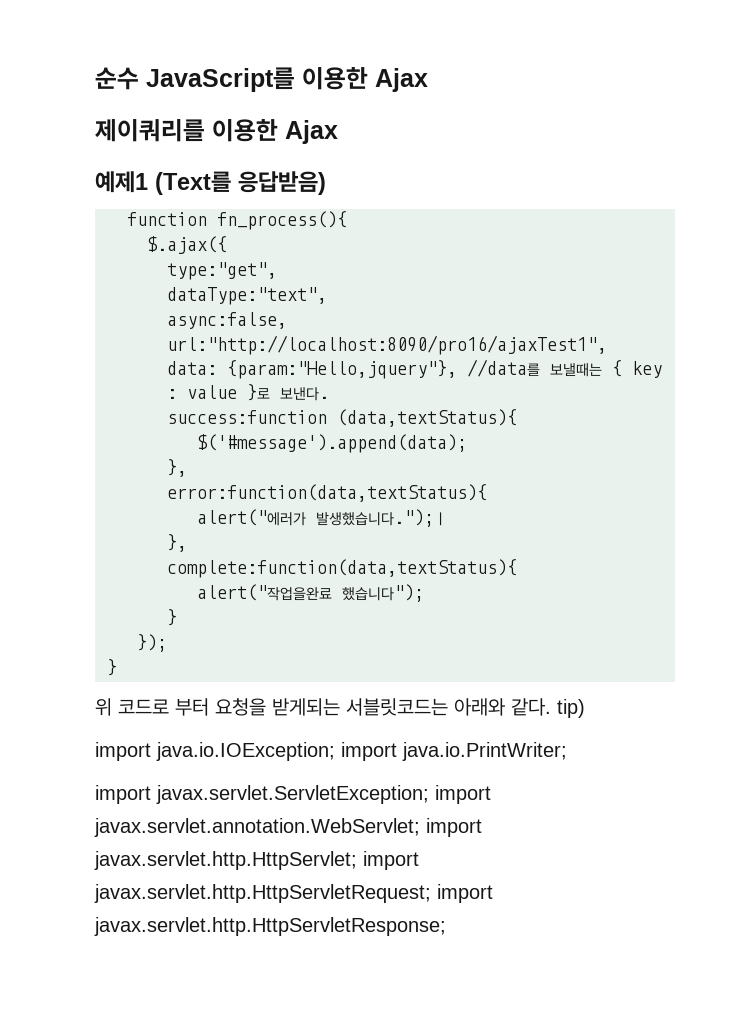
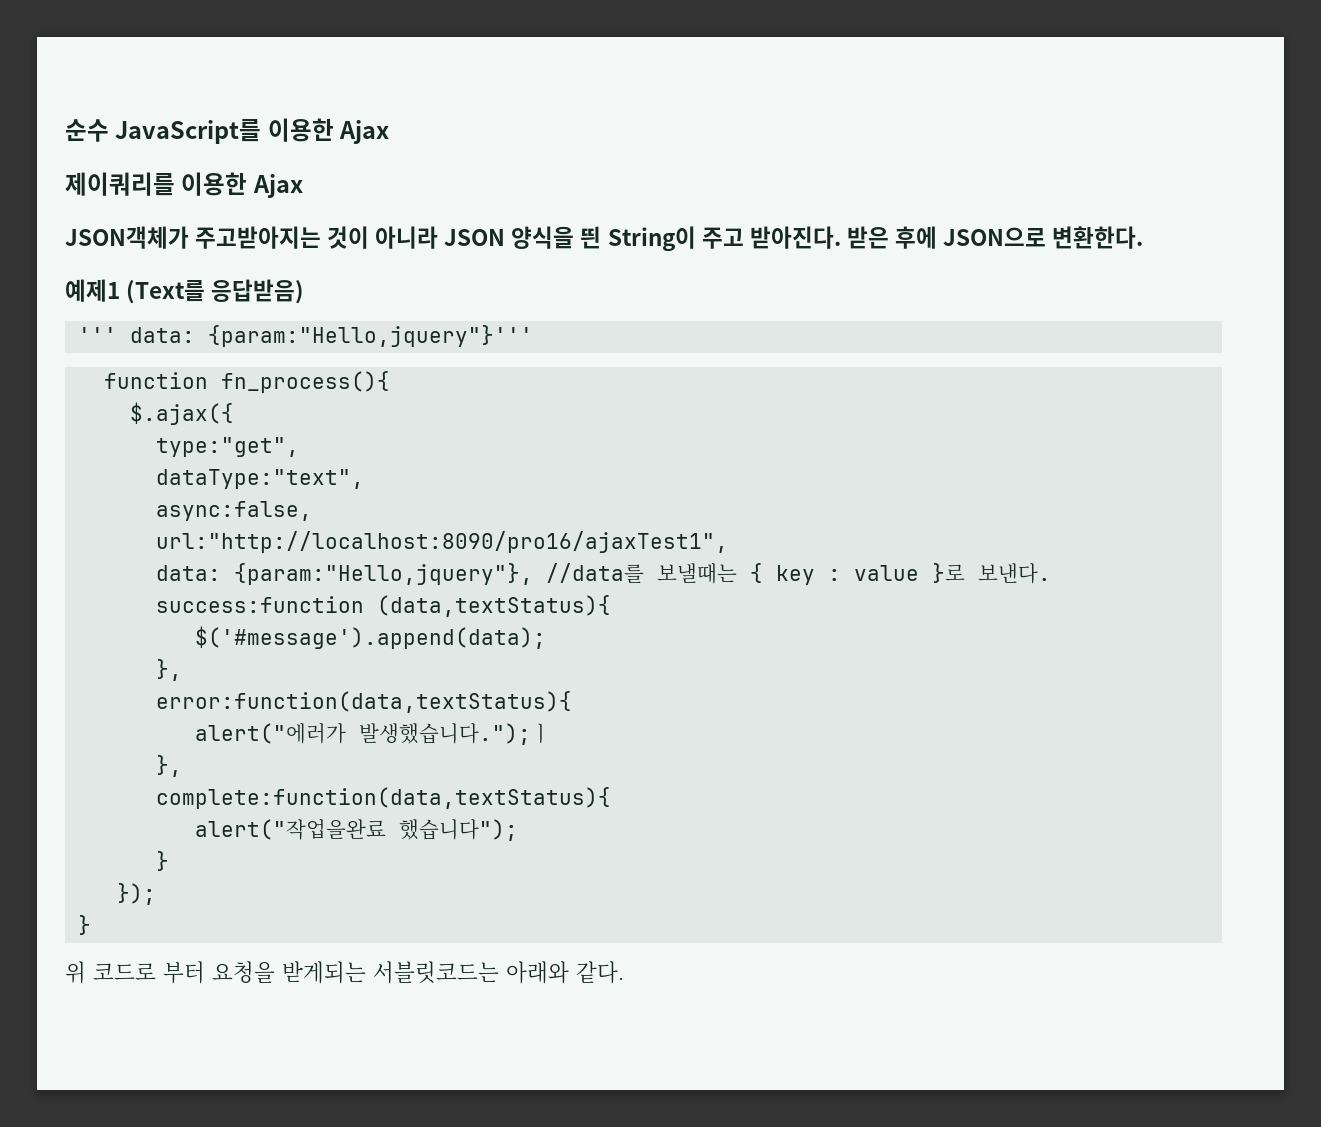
(338, 132) none -> [65,226,1143,252] // JSON객체가 주고받아지는 것이 아니라 JSON 양식을 띈 String이 주고 받아진다. 받은 후에 JSON으로 변환한다.
(326, 183) none -> [77,325,533,347] // ''' data: {param:"Hello,jquery"}'''
[557,699,585,718] [95,742,567,761] [95,785,491,804] [94,818,482,837] [94,851,419,870] [94,884,493,903] [94,917,446,936] tip) // import java.io.IOException; import java.io.PrintWriter; // import javax.servlet.ServletException; import javax.servlet.annotation.WebServlet; import javax.servlet.http.HttpServlet; import javax.servlet.http.HttpServletRequest; import javax.servlet.http.HttpServletResponse; -> (624, 972) none

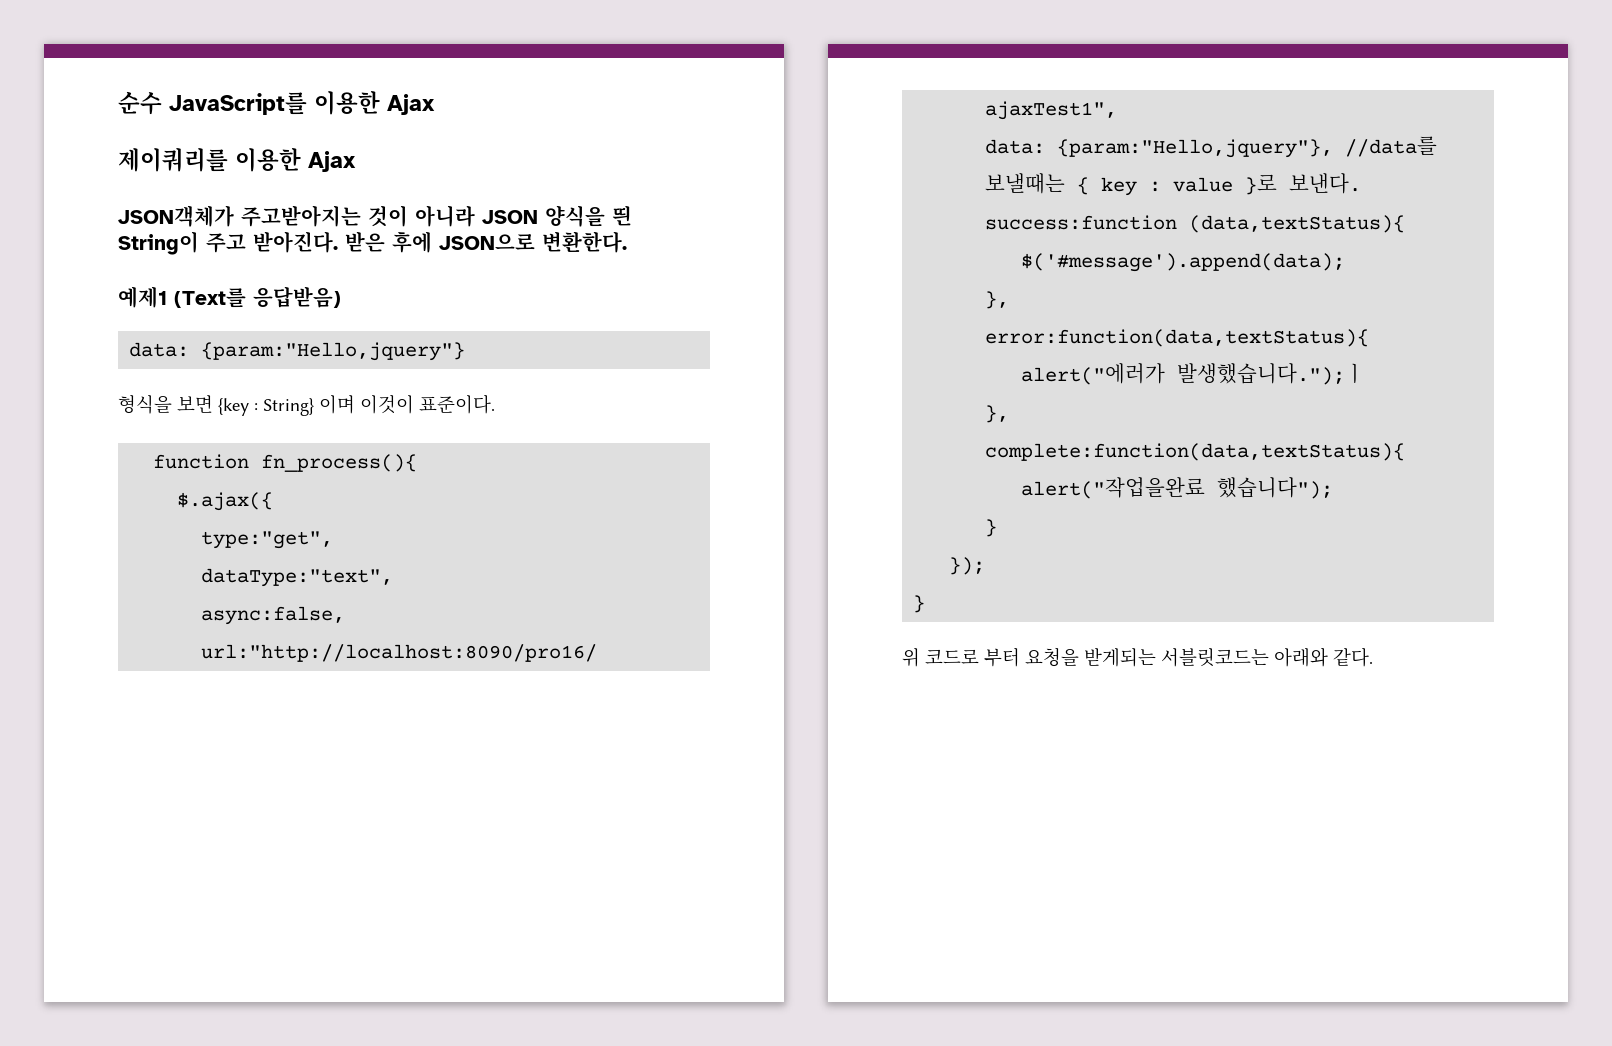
[77,325,533,347] ''' data: {param:"Hello,jquery"}''' -> [129,342,466,361] [118,394,495,416] data: {param:"Hello,jquery"} // 형식을 보면 {key : String} 이며 이것이 표준이다.

